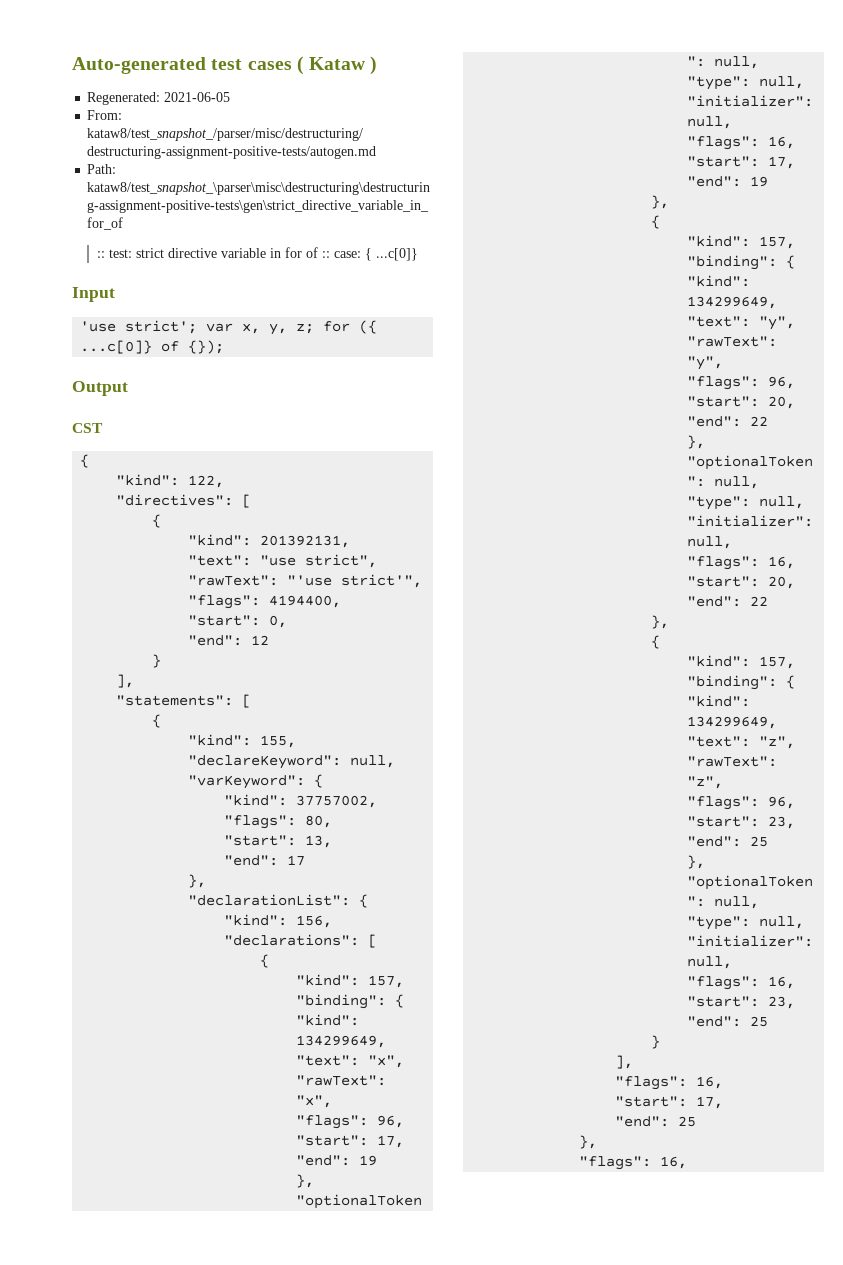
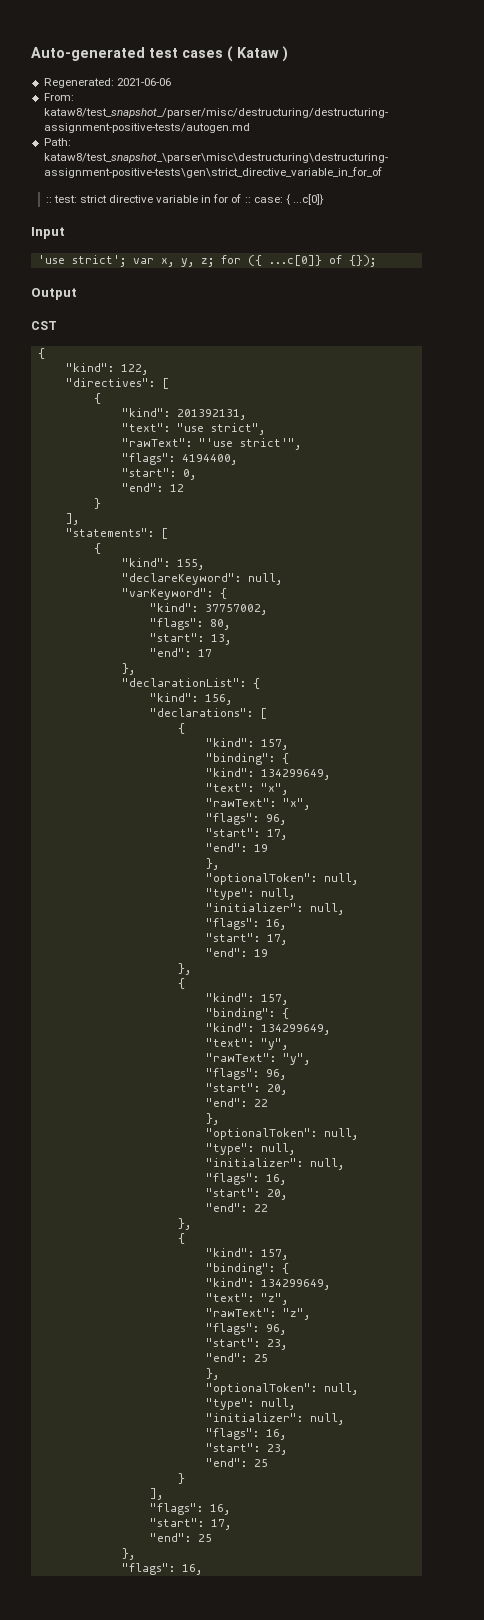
[164,92,231,102] 2021-06-05 -> [116,78,171,86] 2021-06-06

